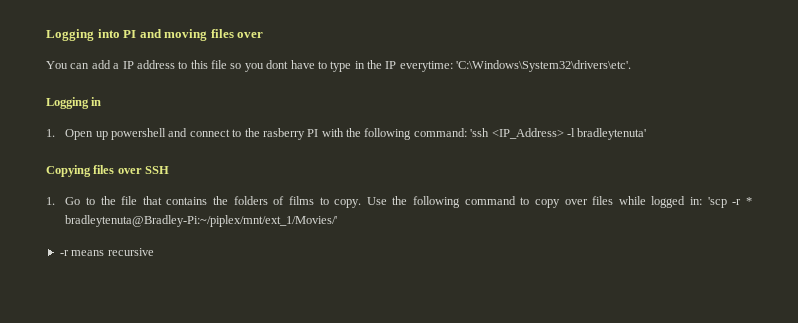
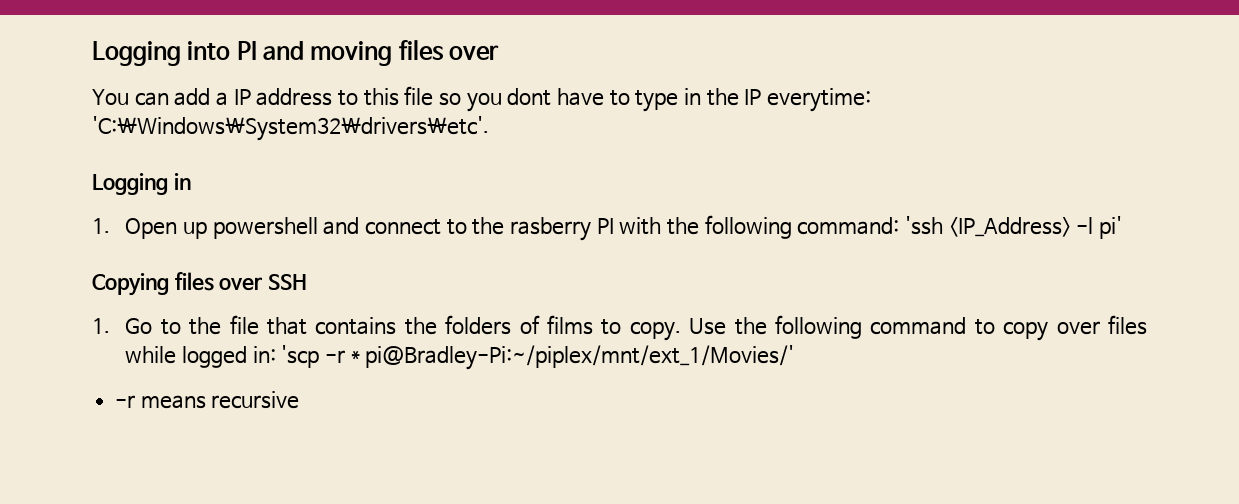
[577,128,647,140] bradleytenuta' -> [1099,216,1123,239] pi'
[65,215,338,227] bradleytenuta@Bradley-Pi:~/piplex/mnt/ext_1/Movies/' -> [365,345,795,370] pi@Bradley-Pi:~/piplex/mnt/ext_1/Movies/'

